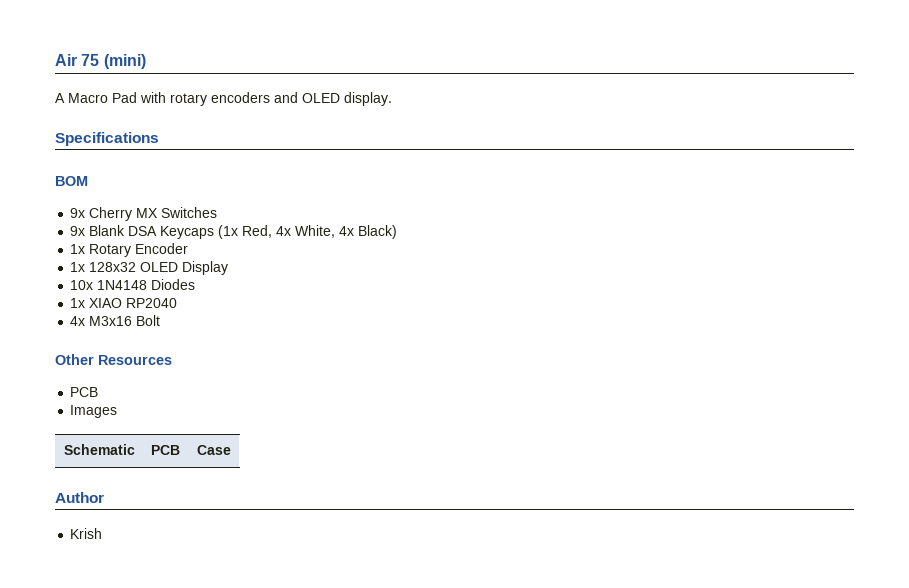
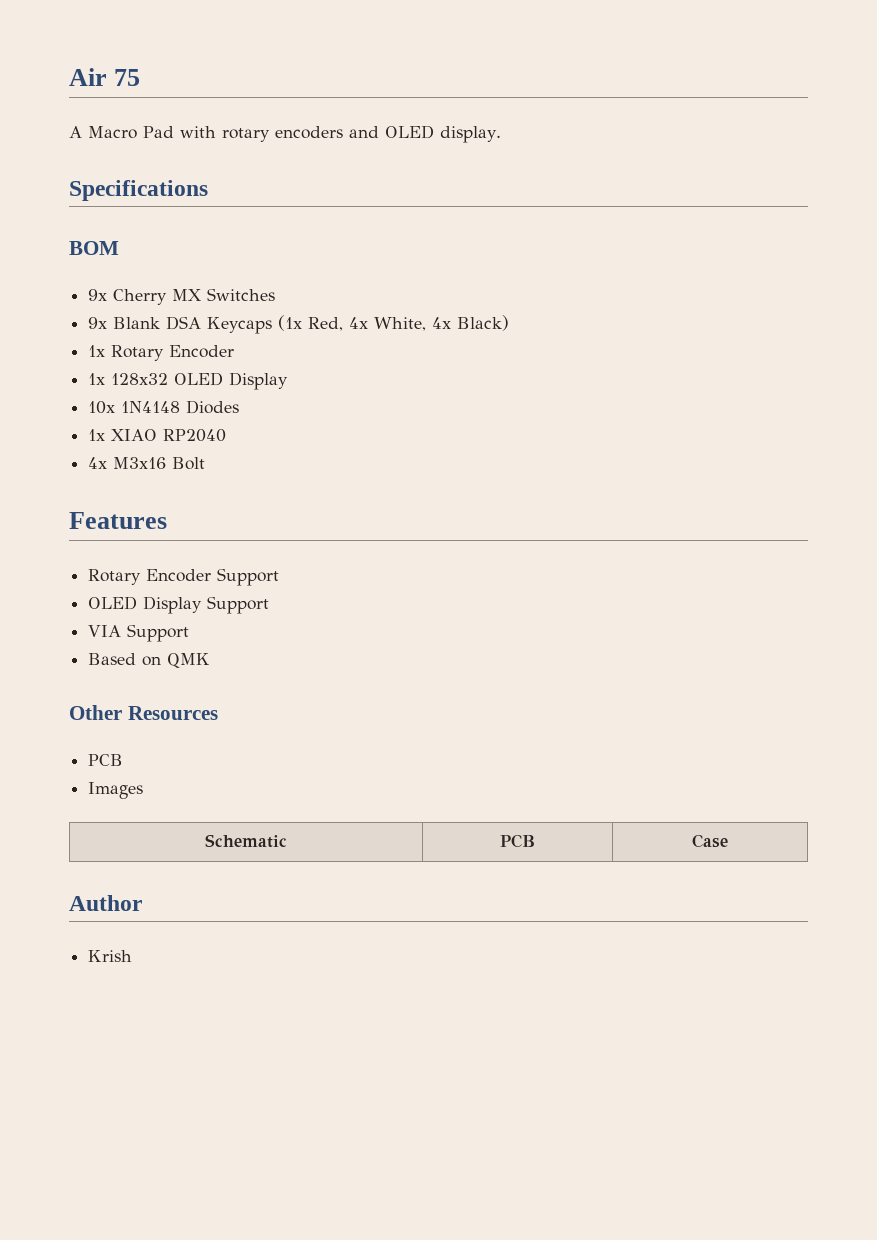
[103,54,146,69] (mini) -> (141, 77) none
(161, 320) none -> [69,512,167,529] [88,568,280,586] [88,596,270,614] [88,624,190,642] [88,653,211,668] // Features // Rotary Encoder Support // OLED Display Support // VIA Support // Based on QMK

